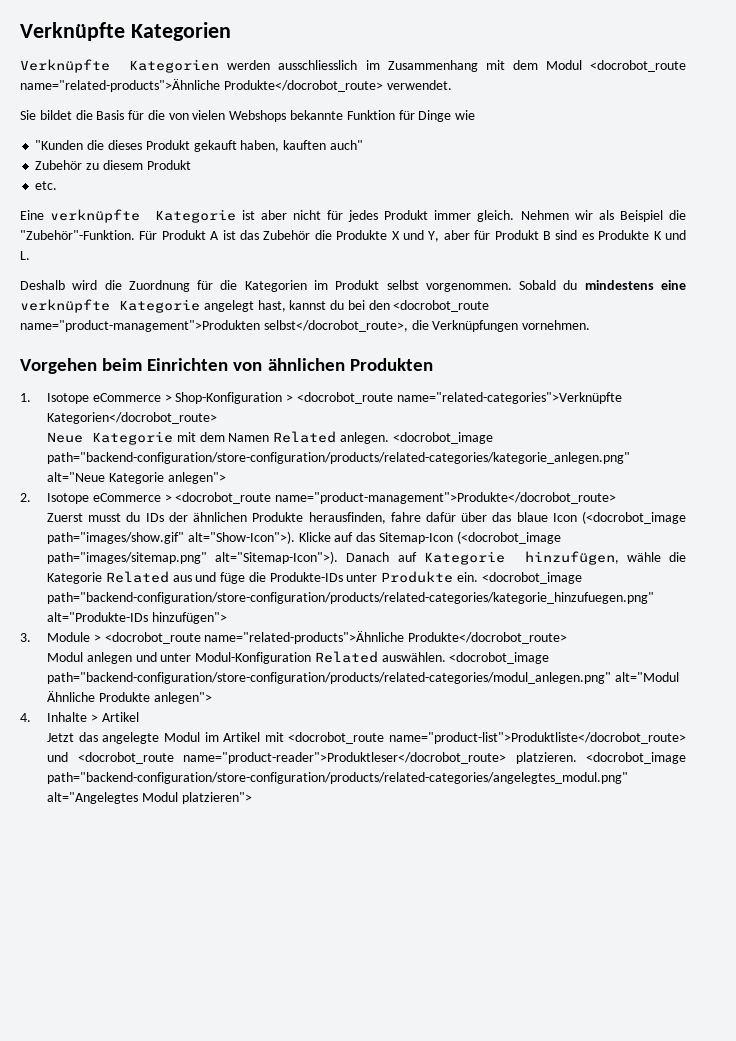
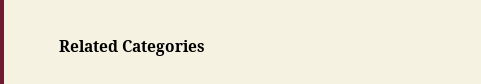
[20,22,231,41] [20,59,686,73] [20,79,452,92] [20,110,476,122] [35,140,363,152] [35,160,191,170] [35,181,58,190] [20,209,686,223] [20,230,686,242] [20,251,30,260] [20,280,687,292] [20,299,490,313] [20,320,591,332] [20,358,433,374] [20,392,622,404] [47,412,218,424] [47,431,493,445] [47,452,631,464] [47,472,226,484] [20,492,617,504] [47,511,686,524] [47,531,561,544] [47,551,686,565] [47,571,582,584] [47,592,655,604] [47,612,227,624] [20,631,568,644] [47,651,550,664] [47,672,679,684] [47,691,212,704] [20,712,139,722] [47,732,686,744] [47,752,686,764] [47,772,629,784] [47,792,252,804] Verknüpfte Kategorien // Verknüpfte Kategorien werden ausschliesslich im Zusammenhang mit dem Modul <docrobot_route name="related-products">Ähnliche Produkte</docrobot_route> verwendet. // Sie bildet die Basis für die von vielen Webshops bekannte Funktion für Dinge wie // "Kunden die dieses Produkt gekauft haben, kauften auch" // Zubehör zu diesem Produkt // etc. // Eine verknüpfte Kategorie ist aber nicht für jedes Produkt immer gleich. Nehmen wir als Beispiel die "Zubehör"-Funktion. Für Produkt A ist das Zubehör die Produkte X und Y, aber für Produkt B sind es Produkte K und L. // Deshalb wird die Zuordnung für die Kategorien im Produkt selbst vorgenommen. Sobald du mindestens eine verknüpfte Kategorie angelegt hast, kannst du bei den <docrobot_route name="product-management">Produkten selbst</docrobot_route>, die Verknüpfungen vornehmen. // Vorgehen beim Einrichten von ähnlichen Produkten // 1. Isotope eCommerce > Shop-Konfiguration > <docrobot_route name="related-categories">Verknüpfte Kategorien</docrobot_route> // Neue Kategorie mit dem Namen Related anlegen. <docrobot_image path="backend-configuration/store-configuration/products/related-categories/kategorie_anlegen.png" alt="Neue Kategorie anlegen"> // 2. Isotope eCommerce > <docrobot_route name="product-management">Produkte</docrobot_route> // Zuerst musst du IDs der ähnlichen Produkte herausfinden, fahre dafür über das blaue Icon (<docrobot_image path="images/show.gif" alt="Show-Icon">). Klicke auf das Sitemap-Icon (<docrobot_image path="images/sitemap.png" alt="Sitemap-Icon">). Danach auf Kategorie hinzufügen, wähle die Kategorie Related aus und füge die Produkte-IDs unter Produkte ein. <docrobot_image path="backend-configuration/store-configuration/products/related-categories/kategorie_hinzufuegen.png" alt="Produkte-IDs hinzufügen"> // 3. Module > <docrobot_route name="related-products">Ähnliche Produkte</docrobot_route> // Modul anlegen und unter Modul-Konfiguration Related auswählen. <docrobot_image path="backend-configuration/store-configuration/products/related-categories/modul_anlegen.png" alt="Modul Ähnliche Produkte anlegen"> // 4. Inhalte > Artikel // Jetzt das angelegte Modul im Artikel mit <docrobot_route name="product-list">Produktliste</docrobot_route> und <docrobot_route name="product-reader">Produktleser</docrobot_route> platzieren. <docrobot_image path="backend-configuration/store-configuration/products/related-categories/angelegtes_modul.png" alt="Angelegtes Modul platzieren"> -> [59,40,206,56] Related Categories

